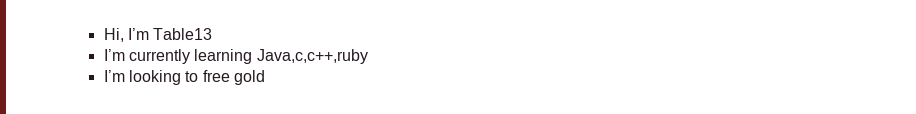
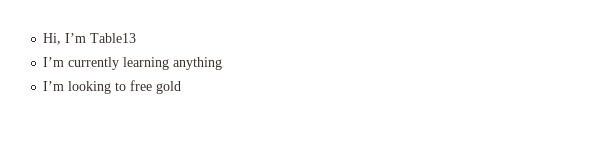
[256,49,368,64] Java,c,c++,ruby -> [173,57,223,70] anything

